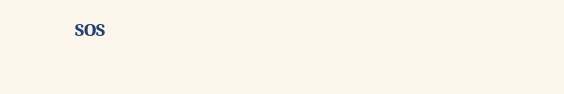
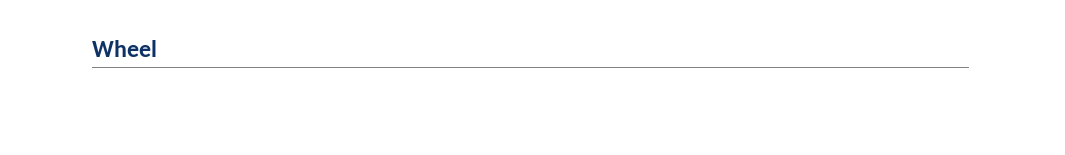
[75,24,105,36] SOS -> [92,40,157,57] Wheel

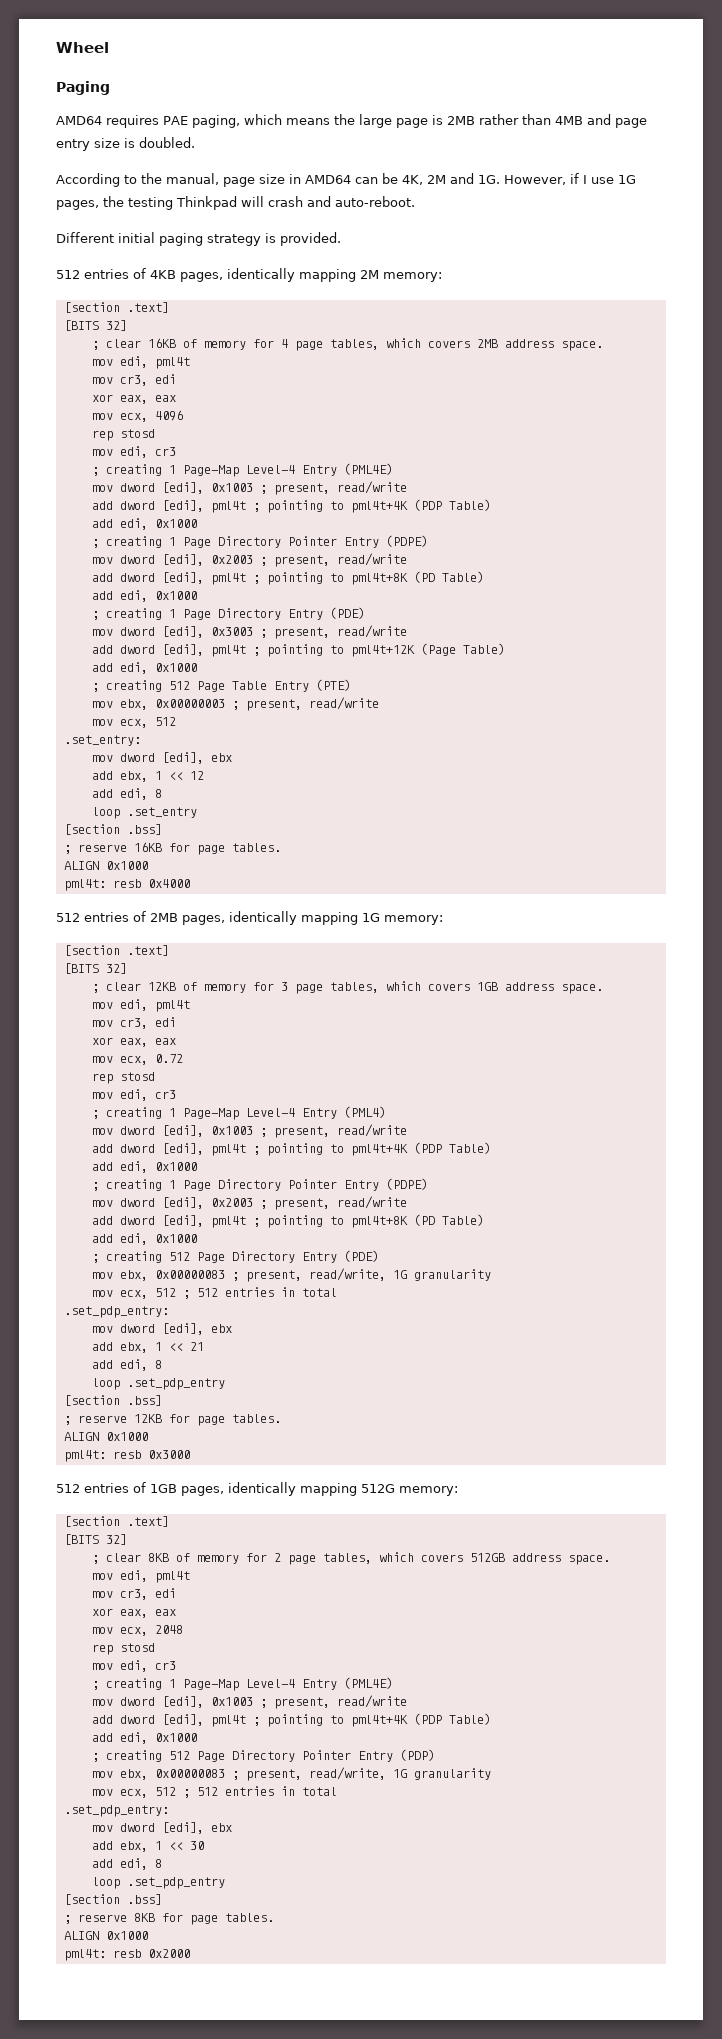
(157, 48) none -> [56,81,110,95] [56,114,647,128] [56,137,195,151] [56,173,636,187] [56,196,415,210] [56,232,341,246] [56,268,442,282] [63,302,169,313] [63,320,127,331] [91,338,603,351] [91,356,190,369] [91,374,176,386] [91,394,176,404] [91,410,183,422] [91,429,155,441] [91,446,176,458] [91,463,393,477] [91,481,407,495] [91,499,491,513] [91,518,197,530] [91,535,428,548] [91,553,407,567] [91,571,484,585] [91,590,197,602] [91,607,365,620] [91,625,407,639] [91,643,505,657] [91,662,197,674] [91,679,351,692] [91,697,379,711] [91,717,176,728] [63,735,141,746] [91,752,232,764] [91,771,204,782] [91,788,162,800] [91,807,197,819] [63,824,162,835] [63,842,281,855] [63,861,148,870] [63,879,190,891] [56,911,443,925] [63,945,169,956] [63,963,127,974] [91,981,603,994] [91,999,190,1012] [91,1017,176,1029] [91,1037,176,1047] [91,1054,183,1065] [91,1072,155,1084] [91,1089,176,1101] [91,1106,386,1120] [91,1124,407,1138] [91,1142,491,1156] [91,1161,197,1173] [91,1178,428,1191] [91,1196,407,1210] [91,1214,484,1228] [91,1233,197,1245] [91,1250,379,1263] [91,1268,491,1282] [91,1287,337,1299] [63,1306,169,1318] [91,1323,232,1335] [91,1342,204,1353] [91,1359,162,1371] [91,1378,225,1390] [63,1395,162,1406] [63,1414,281,1426] [63,1432,148,1441] [63,1450,190,1462] [56,1482,458,1496] [63,1516,169,1527] [63,1534,127,1545] [91,1552,610,1565] [91,1570,190,1583] [91,1588,176,1600] [91,1608,176,1618] [91,1625,183,1636] [91,1643,155,1655] [91,1660,176,1672] [91,1677,393,1691] [91,1695,407,1709] [91,1713,491,1727] [91,1732,197,1744] [91,1749,435,1762] [91,1767,491,1781] [91,1786,337,1798] [63,1805,169,1817] [91,1822,232,1834] [91,1841,204,1852] [91,1858,162,1870] [91,1877,225,1889] [63,1894,162,1905] [63,1913,274,1925] [63,1931,148,1940] [63,1949,190,1961] // Paging // AMD64 requires PAE paging, which means the large page is 2MB rather than 4MB and page entry size is doubled. // According to the manual, page size in AMD64 can be 4K, 2M and 1G. However, if I use 1G pages, the testing Thinkpad will crash and auto-reboot. // Different initial paging strategy is provided. // 512 entries of 4KB pages, identically mapping 2M memory: // [section .text] // [BITS 32] // ; clear 16KB of memory for 4 page tables, which covers 2MB address space. // mov edi, pml4t // mov cr3, edi // xor eax, eax // mov ecx, 4096 // rep stosd // mov edi, cr3 // ; creating 1 Page-Map Level-4 Entry (PML4E) // mov dword [edi], 0x1003 ; present, read/write // add dword [edi], pml4t ; pointing to pml4t+4K (PDP Table) // add edi, 0x1000 // ; creating 1 Page Directory Pointer Entry (PDPE) // mov dword [edi], 0x2003 ; present, read/write // add dword [edi], pml4t ; pointing to pml4t+8K (PD Table) // add edi, 0x1000 // ; creating 1 Page Directory Entry (PDE) // mov dword [edi], 0x3003 ; present, read/write // add dword [edi], pml4t ; pointing to pml4t+12K (Page Table) // add edi, 0x1000 // ; creating 512 Page Table Entry (PTE) // mov ebx, 0x00000003 ; present, read/write // mov ecx, 512 // .set_entry: // mov dword [edi], ebx // add ebx, 1 << 12 // add edi, 8 // loop .set_entry // [section .bss] // ; reserve 16KB for page tables. // ALIGN 0x1000 // pml4t: resb 0x4000 // 512 entries of 2MB pages, identically mapping 1G memory: // [section .text] // [BITS 32] // ; clear 12KB of memory for 3 page tables, which covers 1GB address space. // mov edi, pml4t // mov cr3, edi // xor eax, eax // mov ecx, 0.72 // rep stosd // mov edi, cr3 // ; creating 1 Page-Map Level-4 Entry (PML4) // mov dword [edi], 0x1003 ; present, read/write // add dword [edi], pml4t ; pointing to pml4t+4K (PDP Table) // add edi, 0x1000 // ; creating 1 Page Directory Pointer Entry (PDPE) // mov dword [edi], 0x2003 ; present, read/write // add dword [edi], pml4t ; pointing to pml4t+8K (PD Table) // add edi, 0x1000 // ; creating 512 Page Directory Entry (PDE) // mov ebx, 0x00000083 ; present, read/write, 1G granularity // mov ecx, 512 ; 512 entries in total // .set_pdp_entry: // mov dword [edi], ebx // add ebx, 1 << 21 // add edi, 8 // loop .set_pdp_entry // [section .bss] // ; reserve 12KB for page tables. // ALIGN 0x1000 // pml4t: resb 0x3000 // 512 entries of 1GB pages, identically mapping 512G memory: // [section .text] // [BITS 32] // ; clear 8KB of memory for 2 page tables, which covers 512GB address space. // mov edi, pml4t // mov cr3, edi // xor eax, eax // mov ecx, 2048 // rep stosd // mov edi, cr3 // ; creating 1 Page-Map Level-4 Entry (PML4E) // mov dword [edi], 0x1003 ; present, read/write // add dword [edi], pml4t ; pointing to pml4t+4K (PDP Table) // add edi, 0x1000 // ; creating 512 Page Directory Pointer Entry (PDP) // mov ebx, 0x00000083 ; present, read/write, 1G granularity // mov ecx, 512 ; 512 entries in total // .set_pdp_entry: // mov dword [edi], ebx // add ebx, 1 << 30 // add edi, 8 // loop .set_pdp_entry // [section .bss] // ; reserve 8KB for page tables. // ALIGN 0x1000 // pml4t: resb 0x2000

